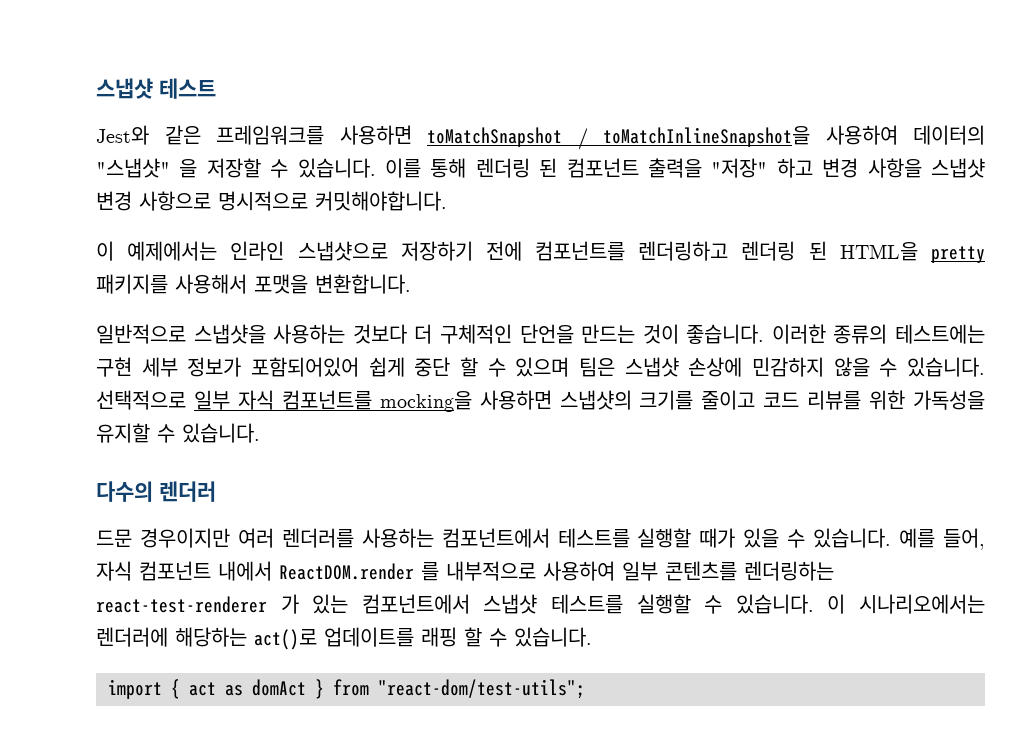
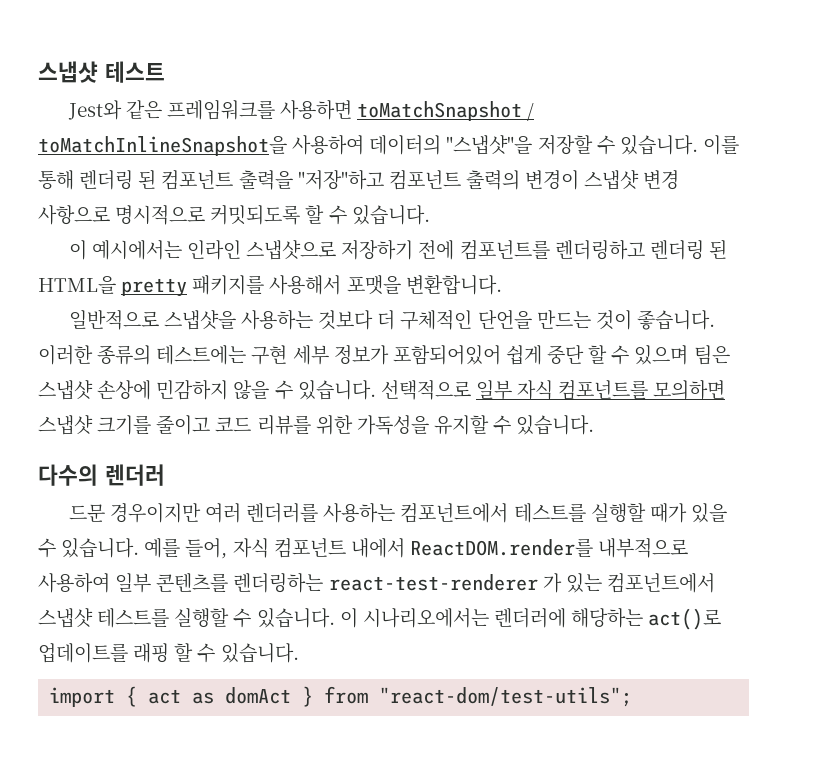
[96,158,198,178] "스냅샷" 을 -> [446,135,533,155] "스냅샷"을
[711,158,985,178] [96,191,447,211] [96,241,218,261] "저장" 하고 변경 사항을 스냅샷 변경 사항으로 명시적으로 커밋해야합니다. // 이 예제에서는 -> [297,170,680,190] [38,205,430,225] [68,240,182,260] "저장"하고 컴포넌트 출력의 변경이 스냅샷 변경 사항으로 명시적으로 커밋되도록 할 수 있습니다. // 이 예시에서는
[379,390,632,412] mocking을 사용하면 스냅샷의 -> [653,380,726,400] [38,415,93,435] 모의하면 스냅샷
[279,562,439,581] ReactDOM.render 를 -> [409,538,593,557] ReactDOM.render를

